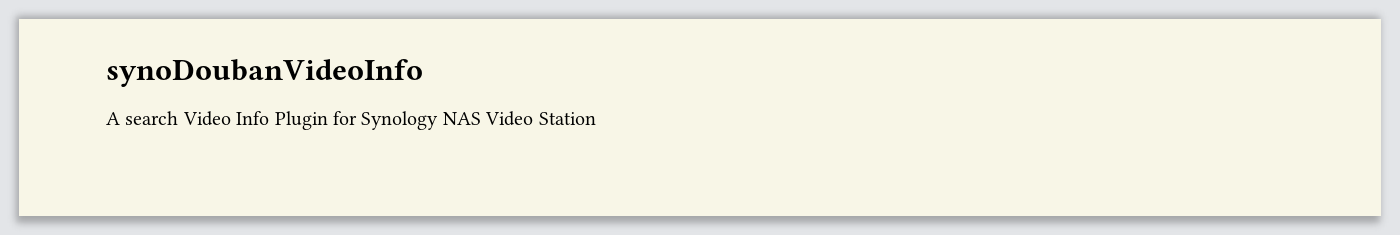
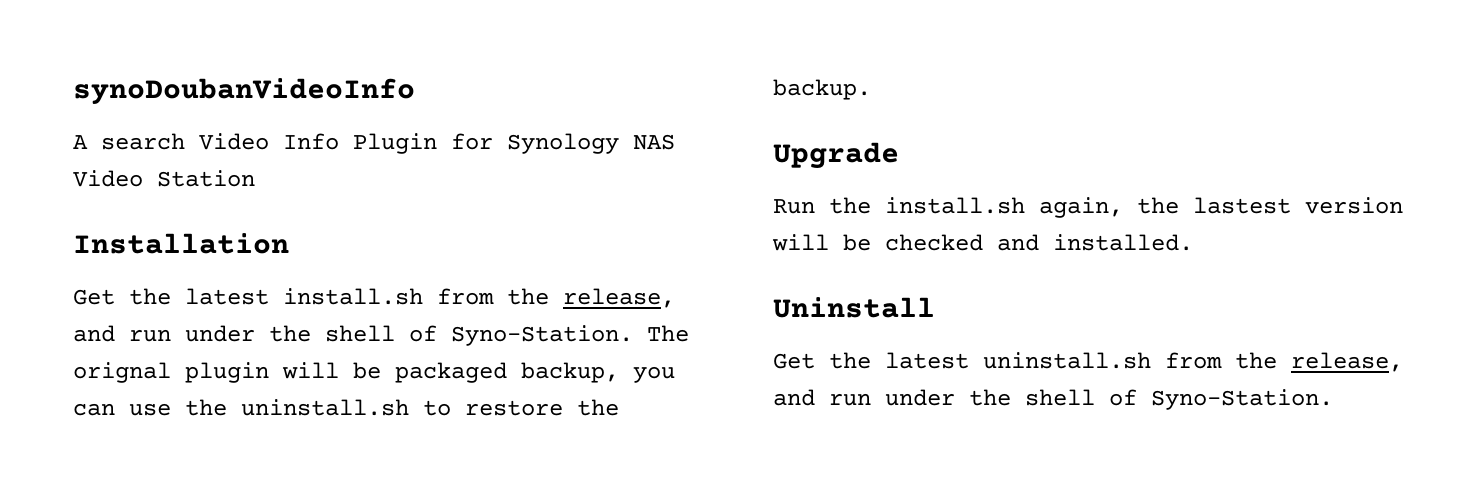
(596, 118) none -> [73,233,289,254] [73,288,675,308] [73,325,689,346] [73,362,675,383] [73,399,619,416] [773,79,871,100] [773,142,899,169] [773,197,1403,218] [772,234,1193,251] [773,297,935,318] [773,352,1403,372] [773,389,1333,410] // Installation // Get the latest install.sh from the release, and run under the shell of Syno-Station. The orignal plugin will be packaged backup, you can use the uninstall.sh to restore the backup. // Upgrade // Run the install.sh again, the lastest version will be checked and installed. // Uninstall // Get the latest uninstall.sh from the release, and run under the shell of Syno-Station.

